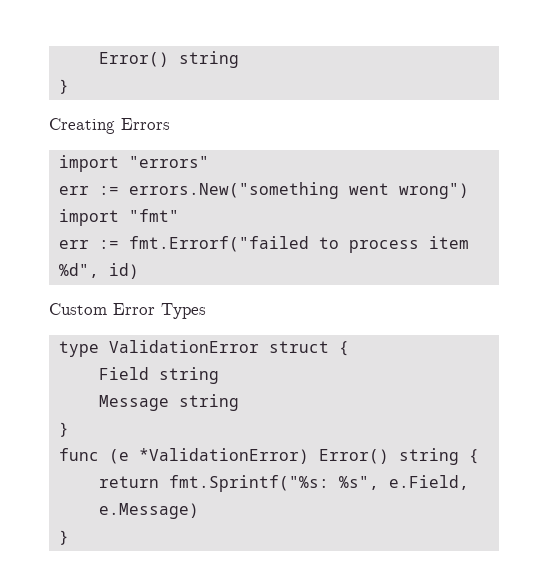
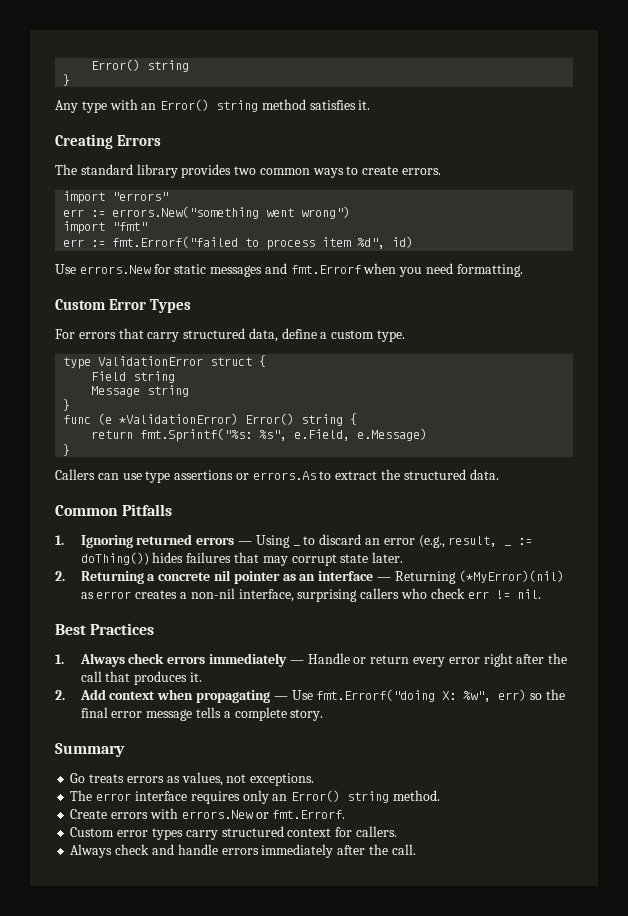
[49,118,170,134] Creating Errors -> [55,99,371,113] [55,134,161,149] [55,164,442,178] Any type with an Error() string method satisfies it. // Creating Errors // The standard library provides two common ways to create errors.
[49,303,206,319] Custom Error Types -> [55,263,523,277] [55,299,191,313] [55,328,406,342] Use errors.New for static messages and fmt.Errorf when you need formatting. // Custom Error Types // For errors that carry structured data, define a custom type.
(69, 537) none -> [55,469,499,483] [55,504,173,516] [55,534,300,548] [303,534,512,548] [518,538,533,545] [80,552,404,566] [55,570,564,584] [80,588,541,602] [55,623,155,635] [55,653,568,667] [80,671,203,685] [55,689,565,703] [80,707,324,721] [55,743,125,757] [70,772,315,786] [70,790,440,804] [70,808,346,819] [70,826,397,840] [70,844,416,858] // Callers can use type assertions or errors.As to extract the structured data. // Common Pitfalls // 1. Ignoring returned errors — Using _ to discard an error (e.g., result, _ := doThing()) hides failures that may corrupt state later. // 2. Returning a concrete nil pointer as an interface — Returning (*MyError)(nil) as error creates a non-nil interface, surprising callers who check err != nil. // Best Practices // 1. Always check errors immediately — Handle or return every error right after the call that produces it. // 2. Add context when propagating — Use fmt.Errorf("doing X: %w", err) so the final error message tells a complete story. // Summary // Go treats errors as values, not exceptions. // The error interface requires only an Error() string method. // Create errors with errors.New or fmt.Errorf. // Custom error types carry structured context for callers. // Always check and handle errors immediately after the call.

